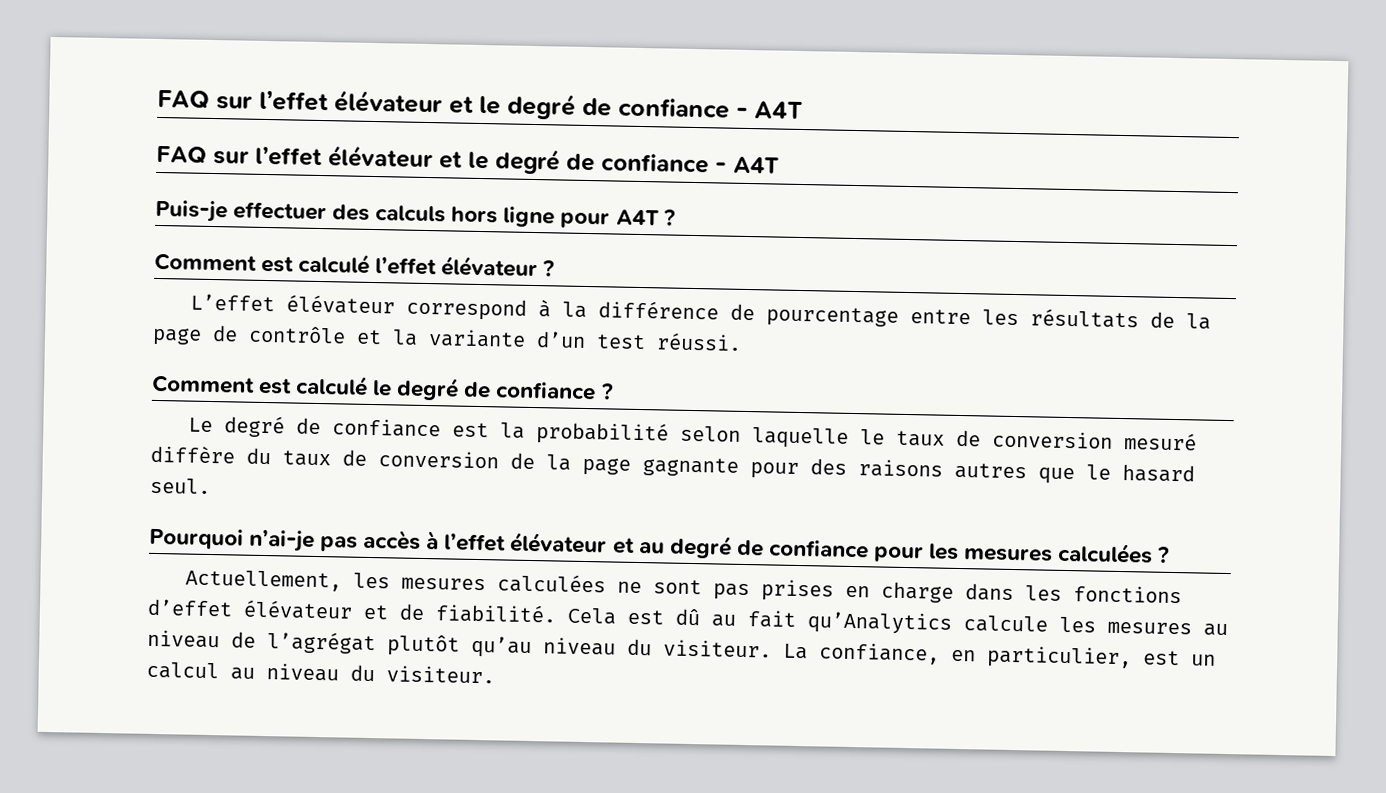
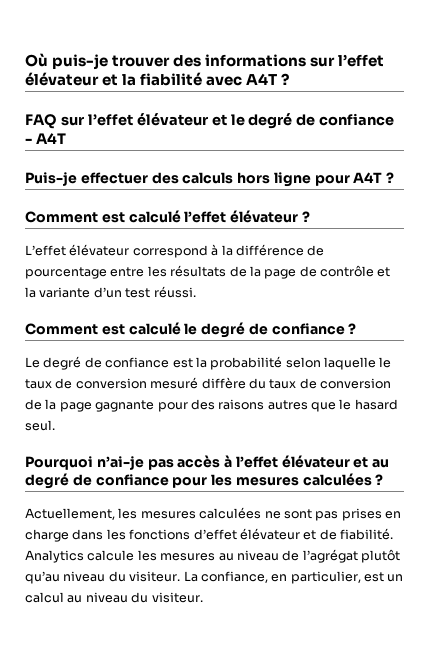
[157,89,803,120] FAQ sur l’effet élévateur et le degré de confiance - A4T -> [25,53,385,70] [25,72,290,86] Où puis-je trouver des informations sur l’effet élévateur et la fiabilité avec A4T ?
[567,607,952,635] Cela est dû au fait qu’Analytics -> [25,550,84,563] Analytics

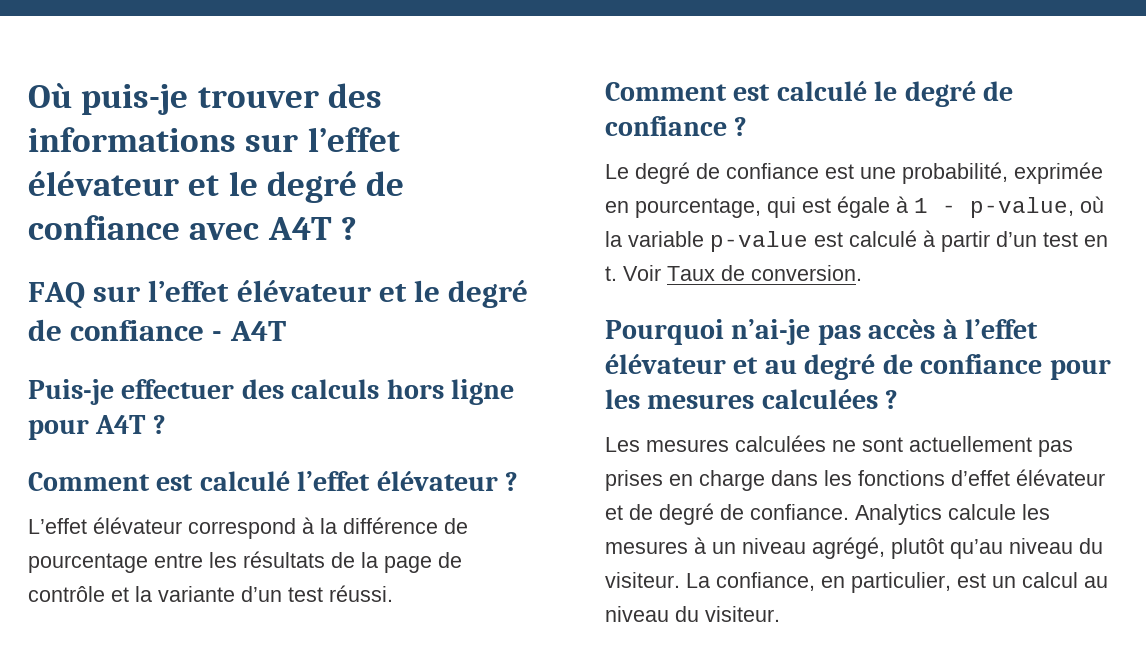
[122,72,203,86] la fiabilité -> [228,171,405,203] [28,215,180,240] le degré de confiance
[195,356,392,370] [25,377,391,389] [25,399,398,412] [25,420,55,431] la probabilité selon laquelle le taux de conversion mesuré diffère du taux de conversion de la page gagnante pour des raisons autres que le hasard seul. -> [860,162,1103,184] [605,196,1104,218] [605,230,1108,252] [605,265,862,281] une probabilité, exprimée en pourcentage, qui est égale à 1 - p-value, où la variable p-value est calculé à partir d’un test en t. Voir Taux de conversion.
[25,508,138,520] Actuellement, les -> [605,437,640,452] Les
(312, 514) none -> [909,436,1032,452] actuellement
[340,528,393,540] fiabilité. -> [659,503,849,525] degré de confiance.
[218,549,358,563] au niveau de l’agrégat -> [694,537,885,559] à un niveau agrégé,

